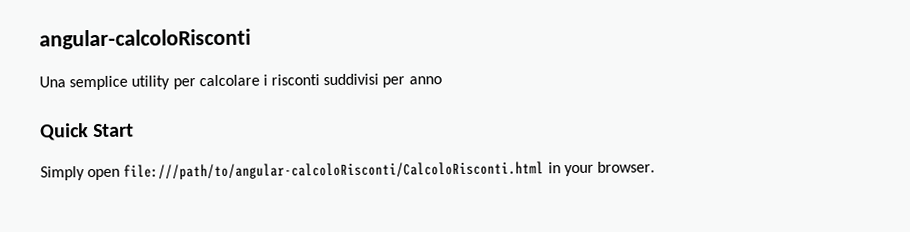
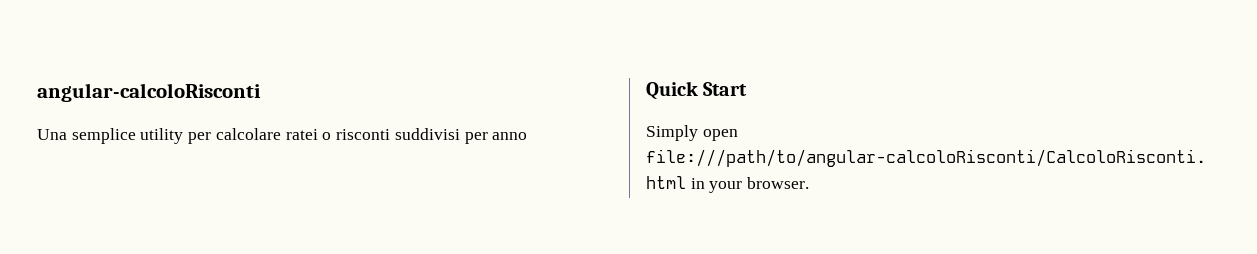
[262,74,268,86] i -> [285,129,332,140] ratei o

